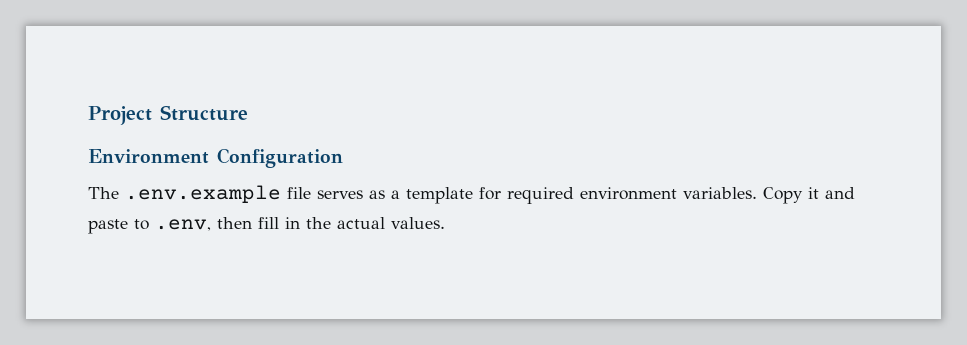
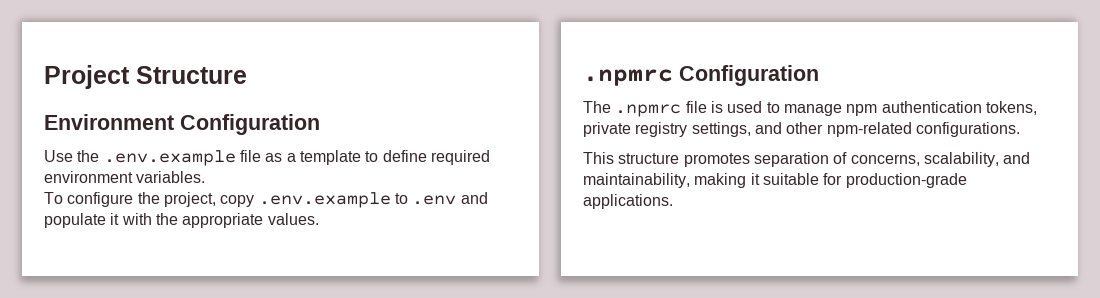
[88,187,119,199] The -> [44,150,100,162] Use the
[317,190,363,199] serves -> (261, 156) none
[479,187,501,200] for -> [365,150,427,162] to define
[763,187,855,204] [88,217,445,234] Copy it and paste to .env, then fill in the actual values. -> [44,192,488,208] [44,213,319,228] [583,65,819,86] [583,101,1037,117] [583,122,1020,137] [583,152,1031,167] [583,173,967,188] [583,194,673,209] // To configure the project, copy .env.example to .env and populate it with the appropriate values. // .npmrc Configuration // The .npmrc file is used to manage npm authentication tokens, private registry settings, and other npm-related configurations. // This structure promotes separation of concerns, scalability, and maintainability, making it suitable for production-grade applications.

